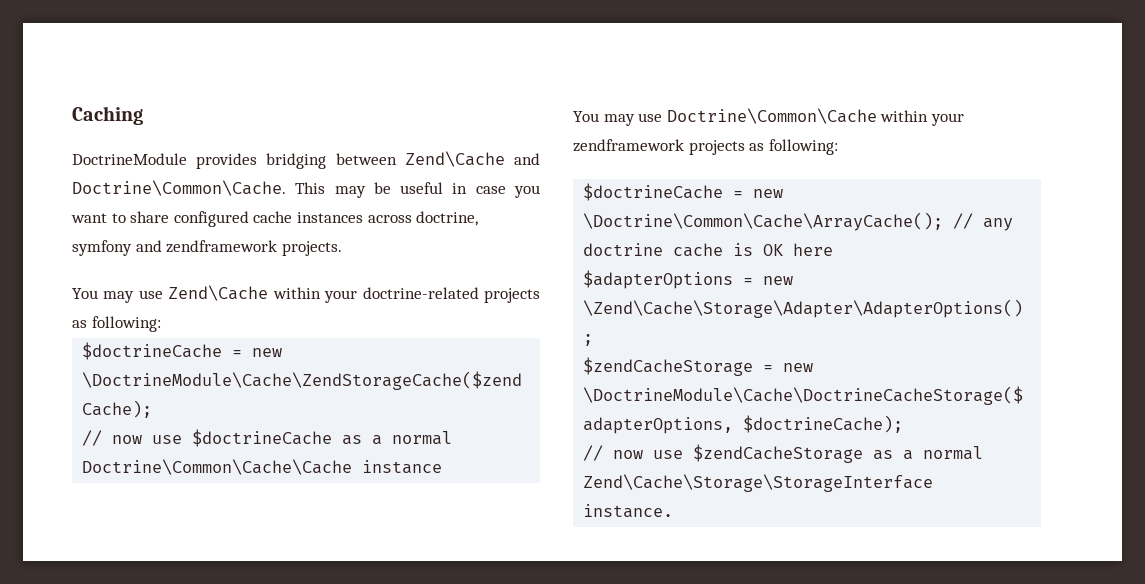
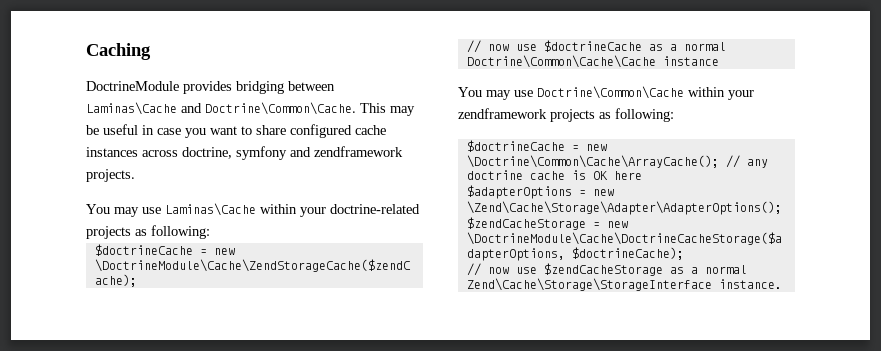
[404,151,505,167] Zend\Cache -> [86,102,177,115] Laminas\Cache
[168,285,269,301] Zend\Cache -> [165,203,256,216] Laminas\Cache

